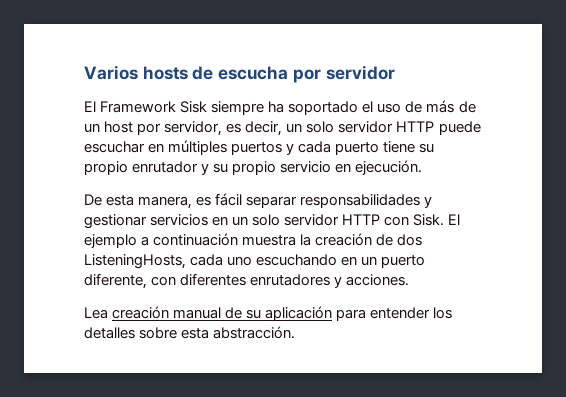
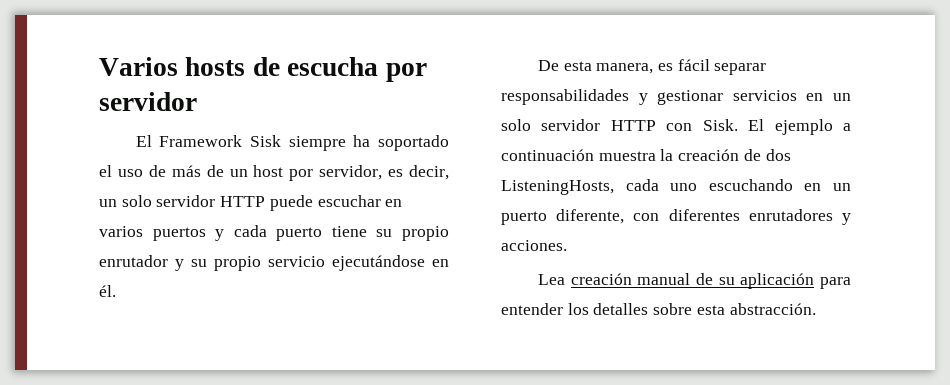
[168,140,228,155] múltiples -> [99,226,143,237] varios
[335,160,423,175] en ejecución. -> [332,255,449,271] [99,285,116,297] ejecutándose en él.

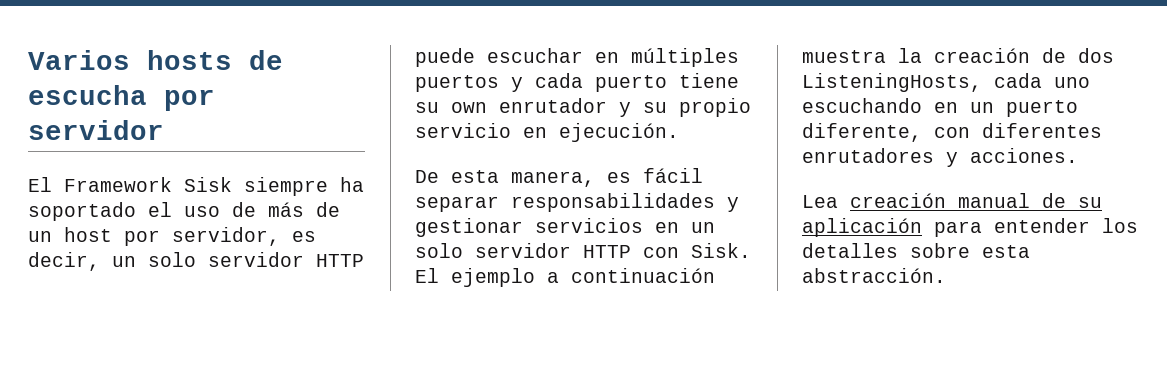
[99,226,143,237] varios -> [631,48,739,67] múltiples
[402,226,449,241] propio -> [451,102,487,113] own
[332,255,449,271] [99,285,116,297] ejecutándose en él. -> [523,123,679,142] en ejecución.

